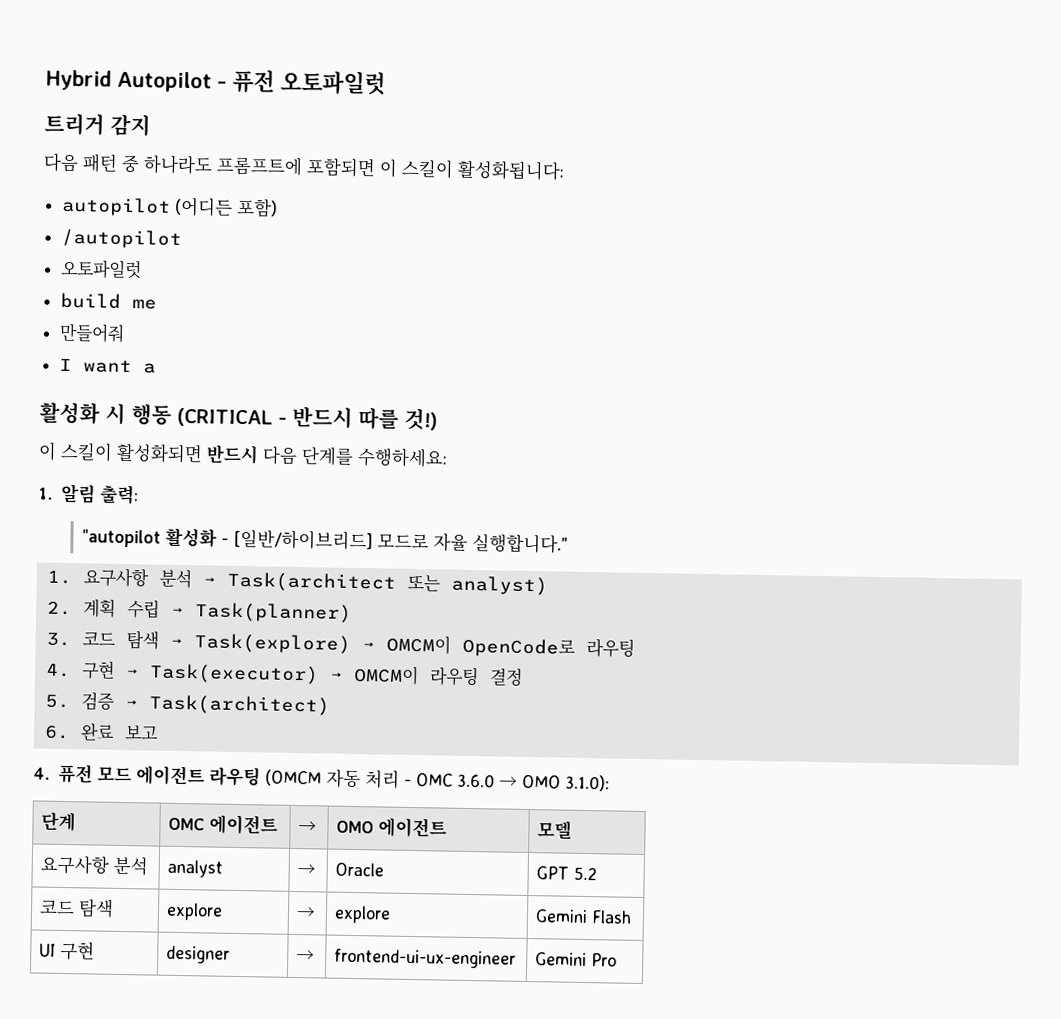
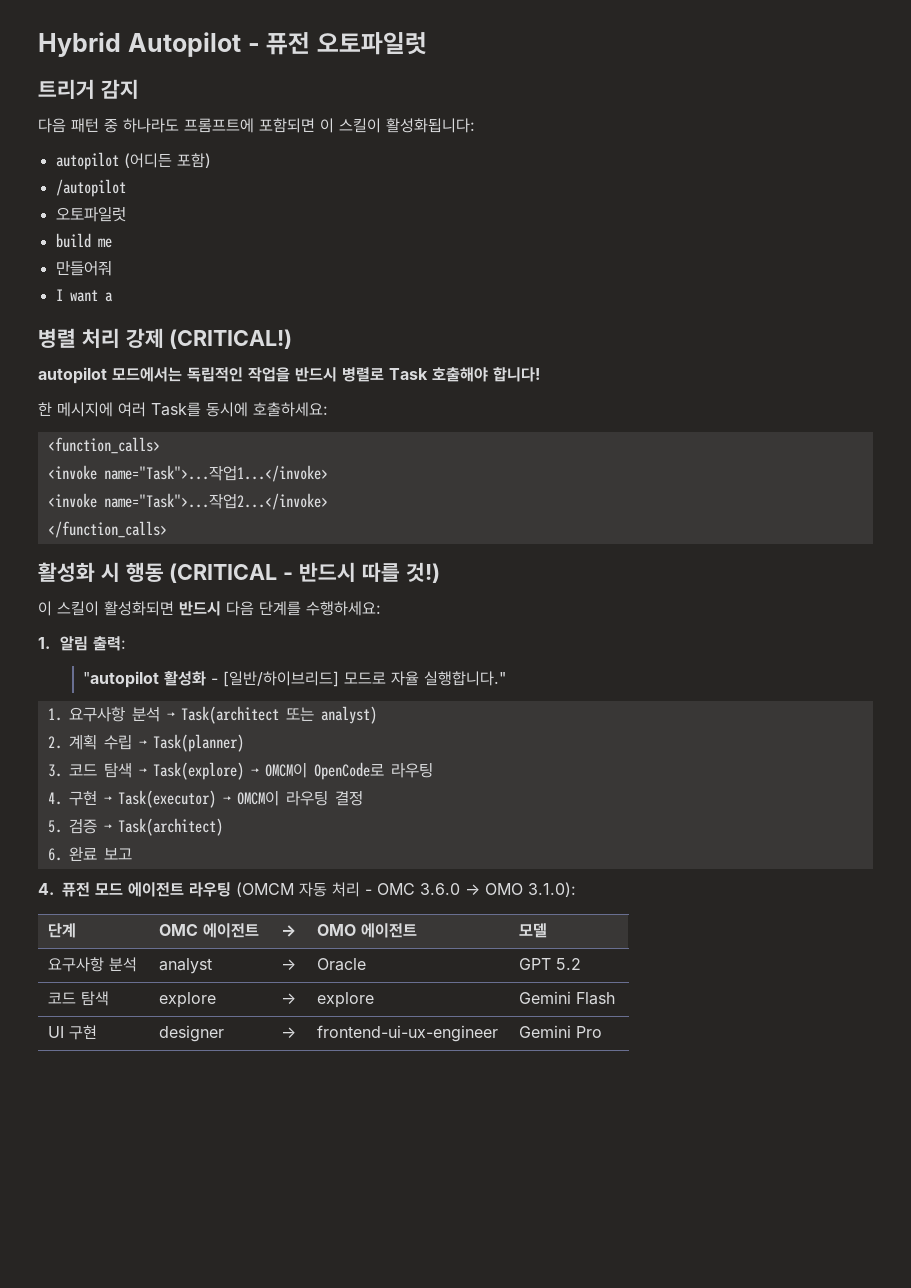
(157, 368) none -> [38,328,293,349] [38,367,540,384] [38,402,328,417] [47,437,160,454] [47,465,328,482] [47,493,328,510] [47,521,167,538] // 병렬 처리 강제 (CRITICAL!) // autopilot 모드에서는 독립적인 작업을 반드시 병렬로 Task 호출해야 합니다! // 한 메시지에 여러 Task를 동시에 호출하세요: // <function_calls> // <invoke name="Task">...작업1...</invoke> // <invoke name="Task">...작업2...</invoke> // </function_calls>

